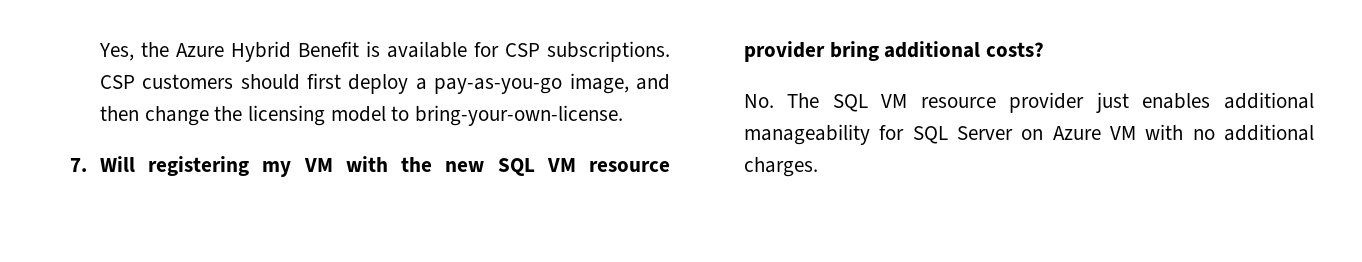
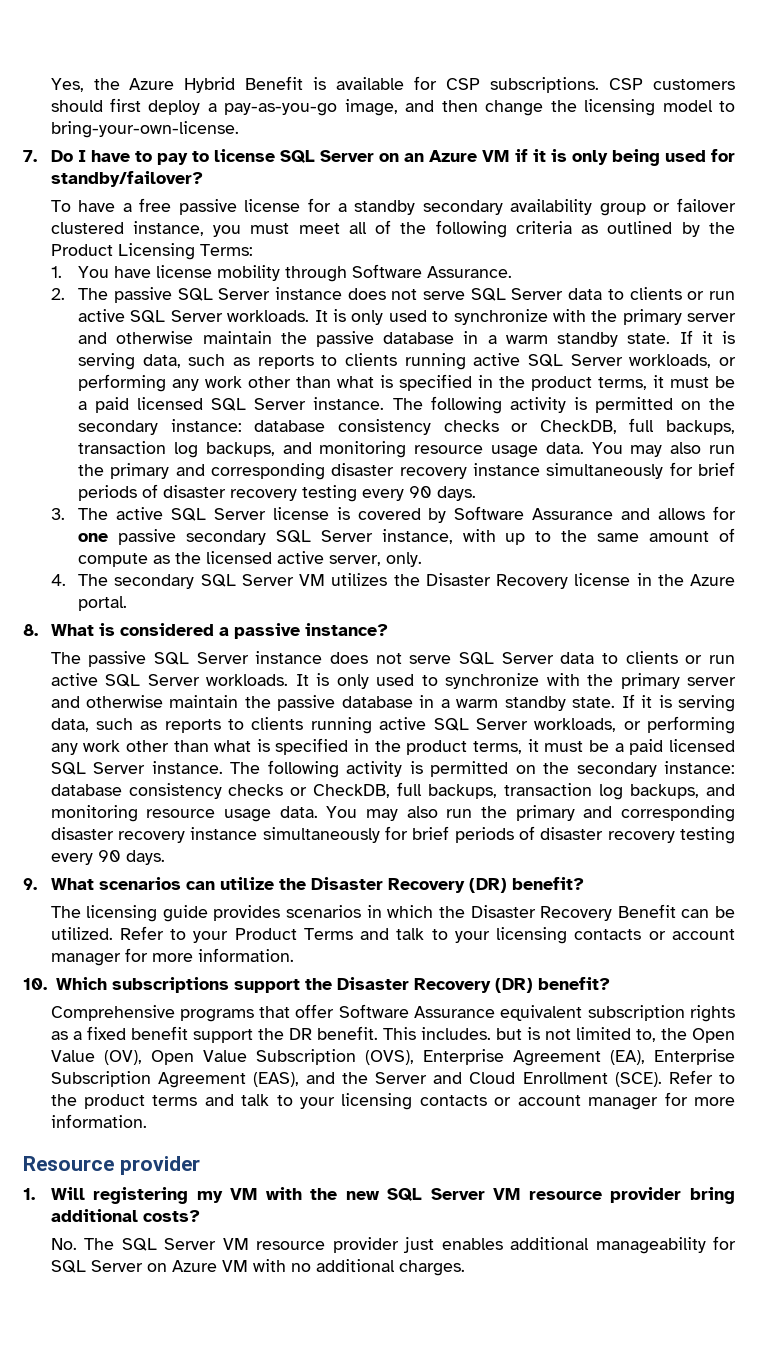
(87, 165) none -> [50,149,736,166] [50,171,203,187] [50,198,736,216] [50,220,736,238] [50,243,253,260] [50,264,513,282] [50,287,735,303] [78,309,736,325] [78,330,735,347] [78,353,736,370] [78,374,735,392] [78,396,735,414] [78,418,735,435] [78,441,735,458] [78,462,736,480] [78,484,477,502] [50,506,736,523] [78,528,735,545] [78,551,423,567] [50,573,736,589] [78,596,128,611] [23,623,388,639] [50,651,735,667] [50,673,736,689] [50,694,735,712] [50,716,735,734] [50,738,736,755] [50,760,735,778] [50,782,735,800] [50,805,735,822] [50,826,735,844] [50,850,165,865] [23,877,584,893] [50,904,735,922] [50,926,736,944] [50,948,294,966] [23,977,610,993] [50,1004,735,1022] [50,1026,736,1043] [50,1049,735,1066] [50,1070,735,1088] [50,1092,736,1110] [50,1114,147,1128] [23,1156,200,1175] [23,1188,35,1200] Do I have to pay to license SQL Server on an Azure VM if it is only being used for standby/failover? // To have a free passive license for a standby secondary availability group or failover clustered instance, you must meet all of the following criteria as outlined by the Product Licensing Terms: // 1. You have license mobility through Software Assurance. // 2. The passive SQL Server instance does not serve SQL Server data to clients or run active SQL Server workloads. It is only used to synchronize with the primary server and otherwise maintain the passive database in a warm standby state. If it is serving data, such as reports to clients running active SQL Server workloads, or performing any work other than what is specified in the product terms, it must be a paid licensed SQL Server instance. The following activity is permitted on the secondary instance: database consistency checks or CheckDB, full backups, transaction log backups, and monitoring resource usage data. You may also run the primary and corresponding disaster recovery instance simultaneously for brief periods of disaster recovery testing every 90 days. // 3. The active SQL Server license is covered by Software Assurance and allows for one passive secondary SQL Server instance, with up to the same amount of compute as the licensed active server, only. // 4. The secondary SQL Server VM utilizes the Disaster Recovery license in the Azure portal. // 8. What is considered a passive instance? // The passive SQL Server instance does not serve SQL Server data to clients or run active SQL Server workloads. It is only used to synchronize with the primary server and otherwise maintain the passive database in a warm standby state. If it is serving data, such as reports to clients running active SQL Server workloads, or performing any work other than what is specified in the product terms, it must be a paid licensed SQL Server instance. The following activity is permitted on the secondary instance: database consistency checks or CheckDB, full backups, transaction log backups, and monitoring resource usage data. You may also run the primary and corresponding disaster recovery instance simultaneously for brief periods of disaster recovery testing every 90 days. // 9. What scenarios can utilize the Disaster Recovery (DR) benefit? // The licensing guide provides scenarios in which the Disaster Recovery Benefit can be utilized. Refer to your Product Terms and talk to your licensing contacts or account manager for more information. // 10. Which subscriptions support the Disaster Recovery (DR) benefit? // Comprehensive programs that offer Software Assurance equivalent subscription rights as a fixed benefit support the DR benefit. This includes. but is not limited to, the Open Value (OV), Open Value Subscription (OVS), Enterprise Agreement (EA), Enterprise Subscription Agreement (EAS), and the Server and Cloud Enrollment (SCE). Refer to the product terms and talk to your licensing contacts or account manager for more information. // Resource provider // 1.
(535, 167) none -> [430,1188,485,1200] Server
(868, 103) none -> [164,1238,217,1250] Server

